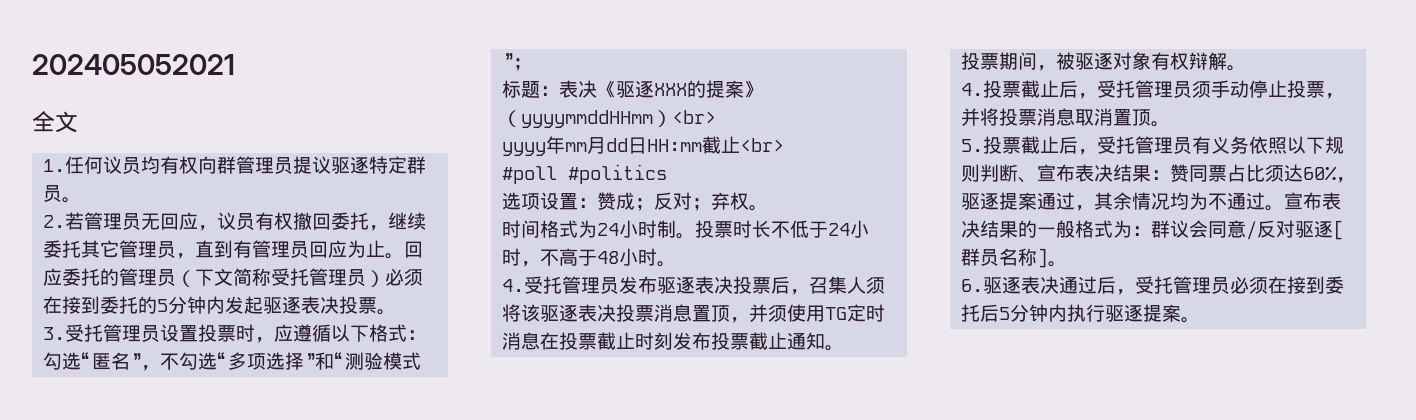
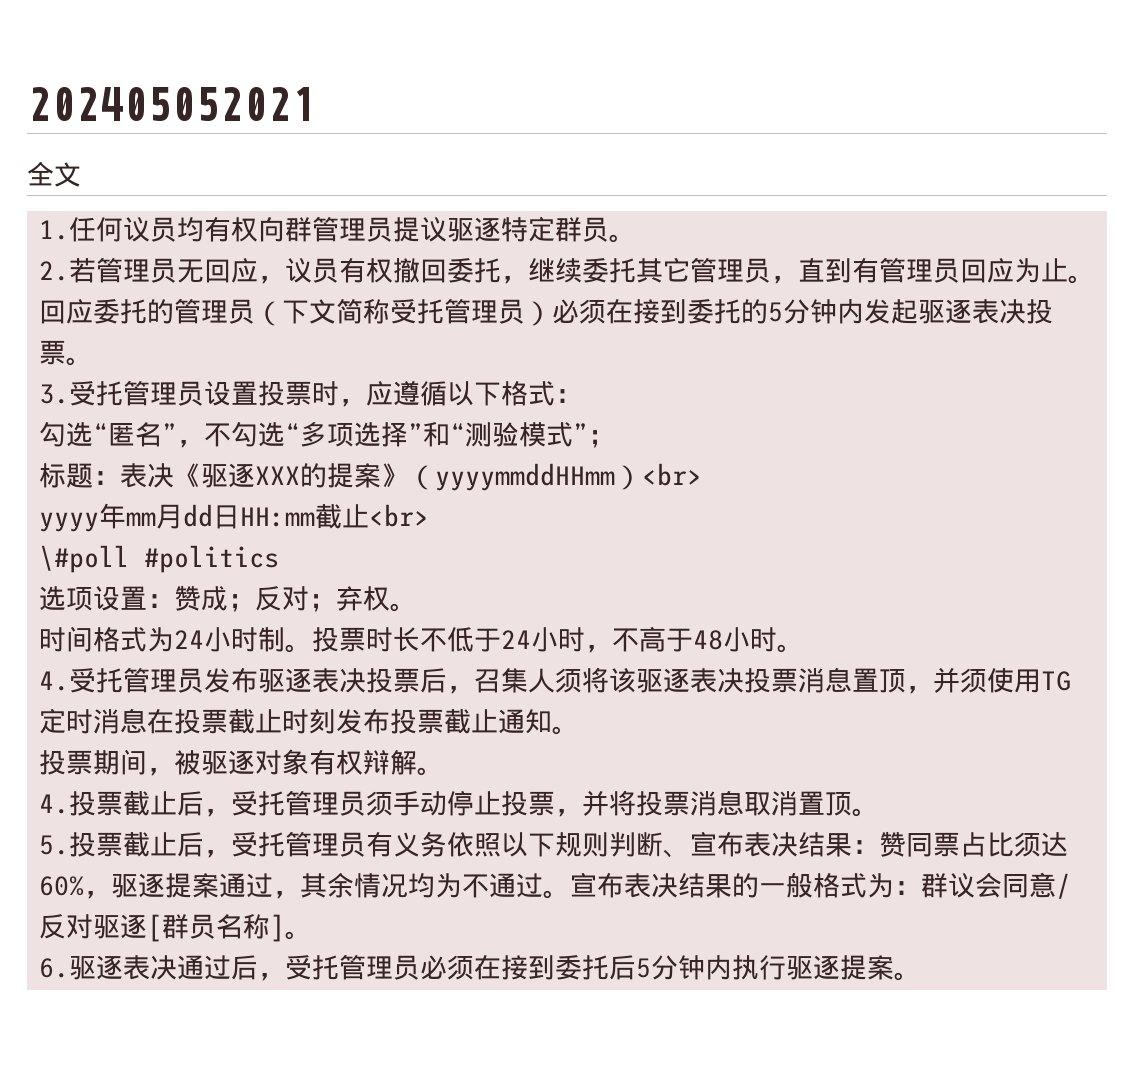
[501,166,557,184] #poll -> [39,545,129,573] \#poll

